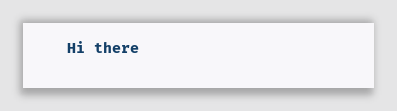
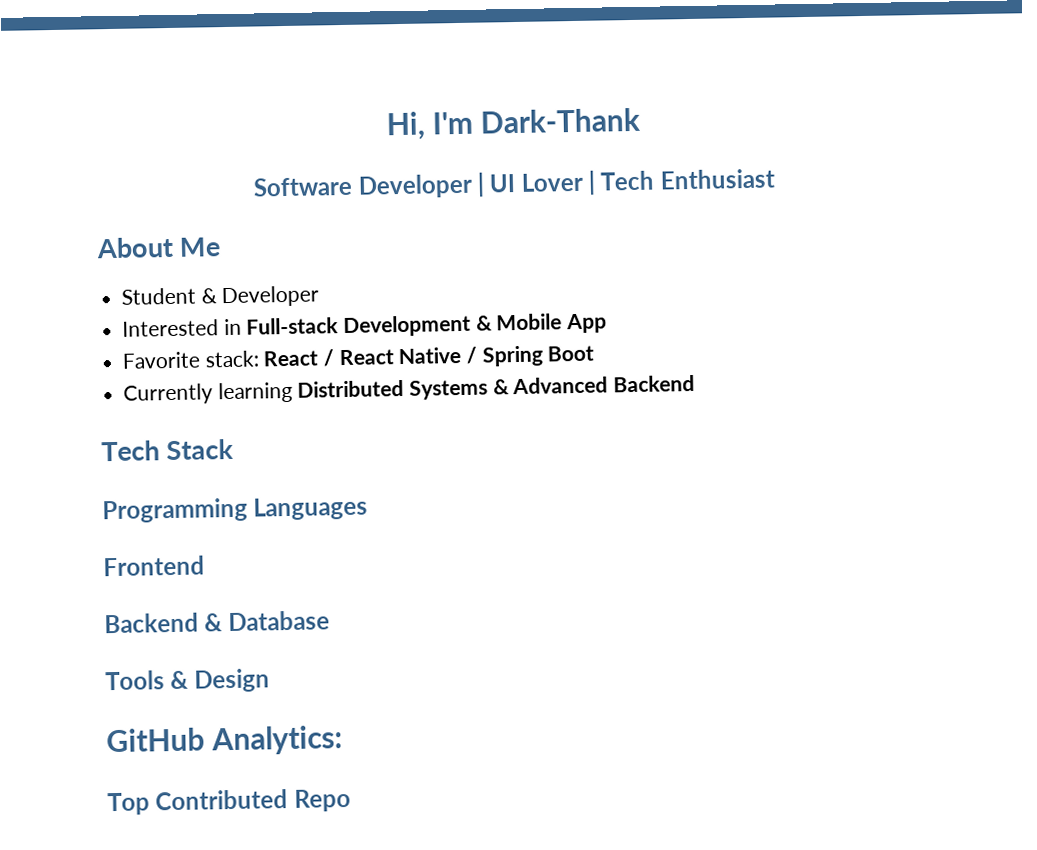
[67,41,139,53] Hi there -> [386,107,641,141] [253,168,775,199] [96,236,222,259] [121,285,320,308] [122,313,608,338] [122,345,595,369] [123,374,696,405] [101,438,235,462] [102,496,369,524] [103,555,205,577] [104,610,330,634] [105,668,270,693] [106,725,343,756] [107,788,351,816] Hi, I'm Dark-Thank // Software Developer | UI Lover | Tech Enthusiast // About Me // Student & Developer // Interested in Full-stack Development & Mobile App // Favorite stack: React / React Native / Spring Boot // Currently learning Distributed Systems & Advanced Backend // Tech Stack // Programming Languages // Frontend // Backend & Database // Tools & Design // GitHub Analytics: // Top Contributed Repo

